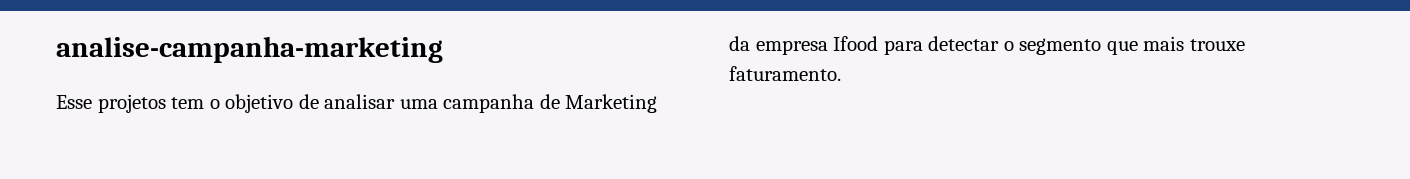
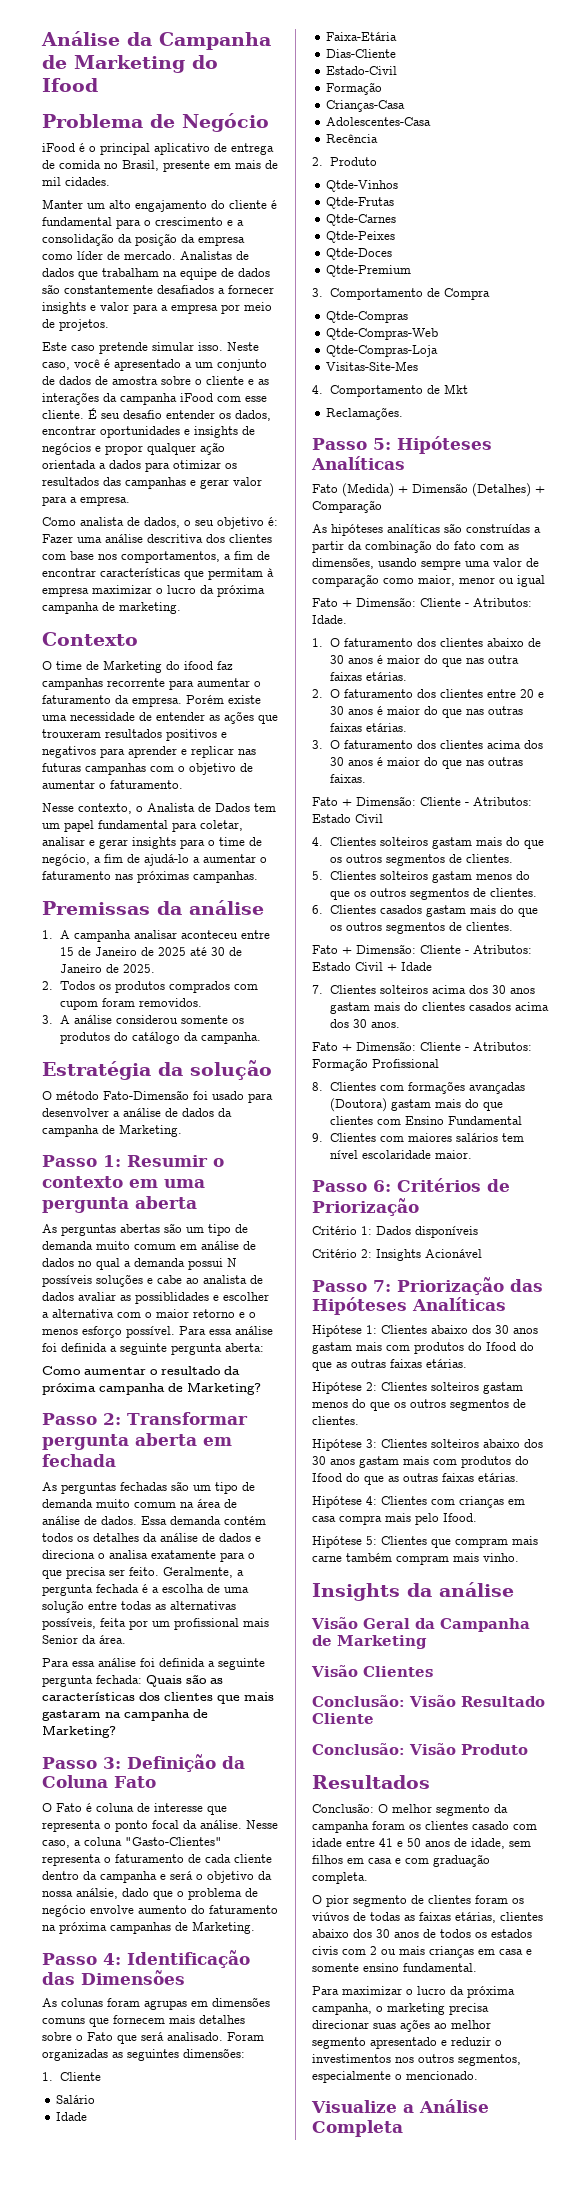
[56,36,443,63] [56,94,658,113] [729,36,1245,55] [729,66,841,81] analise-campanha-marketing // Esse projetos tem o objetivo de analisar uma campanha de Marketing da empresa Ifood para detectar o segmento que mais trouxe faturamento. -> [41,31,271,50] [42,55,218,73] [42,78,98,92] [42,113,269,132] [42,143,274,155] [42,160,278,172] [42,177,110,186] [42,199,277,212] [42,217,244,229] [42,233,245,246] [42,251,249,260] [42,268,270,280] [42,284,274,294] [42,302,272,314] [42,319,109,331] [42,342,259,354] [42,359,267,371] [42,376,269,385] [42,392,267,405] [42,408,271,421] [42,426,255,438] [42,442,225,455] [42,460,237,472] [42,477,262,489] [42,496,130,506] [42,517,278,529] [42,534,272,543] [42,551,270,563] [42,568,274,580] [42,585,265,597] [42,602,181,614] [42,632,138,646] [42,660,233,673] [42,678,261,690] [42,695,261,707] [42,711,278,724] [42,729,227,741] [42,746,256,758] [42,763,253,775] [42,780,183,789] [42,803,276,814] [42,820,243,832] [42,837,262,849] [42,854,267,866] [42,871,258,883] [42,900,264,915] [42,930,270,942] [59,947,242,956] [59,964,155,973] [42,981,258,993] [59,998,202,1010] [42,1015,244,1024] [59,1032,261,1044] [42,1060,272,1080] [42,1090,273,1103] [42,1108,232,1117] [42,1124,182,1137] [42,1155,224,1167] [42,1176,205,1188] [42,1196,197,1213] [42,1223,248,1236] [42,1241,256,1250] [42,1258,237,1270] [42,1274,263,1287] [42,1292,269,1304] [42,1309,256,1318] [42,1326,273,1338] [42,1343,264,1355] [42,1366,240,1375] [42,1382,261,1395] [42,1412,248,1425] [42,1433,232,1450] [42,1454,116,1467] [42,1481,255,1494] [42,1499,237,1508] [42,1516,266,1525] [42,1533,261,1542] [42,1550,255,1562] [42,1567,244,1579] [42,1584,249,1596] [42,1600,236,1613] [42,1618,269,1630] [42,1635,126,1644] [42,1658,265,1670] [42,1674,223,1687] [42,1692,274,1704] [42,1709,208,1721] [42,1725,116,1738] [42,1754,245,1772] [42,1775,156,1788] [42,1803,227,1815] [42,1820,278,1832] [42,1837,222,1848] [42,1854,272,1866] [42,1871,272,1883] [42,1888,258,1900] [42,1905,278,1917] [42,1921,255,1934] [42,1950,250,1968] [42,1970,185,1985] [42,1997,270,2010] [42,2015,245,2027] [42,2032,264,2044] [42,2048,245,2061] [42,2072,101,2081] [56,2095,96,2104] [56,2112,88,2121] [326,32,398,41] [326,49,397,58] [326,66,398,75] [326,82,383,95] [326,100,406,112] [326,117,432,126] [326,134,379,143] [312,157,377,166] [326,180,399,192] [326,197,395,209] [326,214,397,226] [326,231,396,243] [326,248,393,260] [326,265,412,277] [312,288,490,300] [326,311,409,323] [326,328,439,340] [326,345,439,357] [326,361,419,371] [312,384,468,397] [326,407,404,420] [312,436,492,454] [311,456,405,470] [312,483,545,497] [312,500,382,513] [312,523,541,536] [312,540,519,553] [312,557,539,570] [312,574,545,587] [312,597,532,607] [312,615,347,624] [312,638,541,647] [329,655,519,667] [329,672,407,681] [312,689,544,698] [329,706,523,718] [329,723,407,732] [312,740,543,749] [329,757,523,769] [329,774,366,783] [312,796,532,806] [312,814,383,823] [312,837,544,849] [329,854,513,866] [312,871,530,883] [329,888,537,900] [312,905,538,917] [329,922,513,934] [312,944,532,954] [312,962,432,971] [312,985,535,994] [329,1002,549,1014] [329,1019,400,1028] [312,1041,532,1051] [312,1058,439,1071] [312,1081,525,1094] [329,1098,503,1112] [329,1116,522,1125] [312,1133,524,1142] [329,1150,472,1159] [312,1178,510,1192] [312,1198,419,1216] [312,1226,478,1238] [312,1249,482,1261] [312,1277,543,1295] [312,1297,506,1315] [312,1325,538,1337] [312,1342,534,1354] [312,1359,467,1371] [312,1382,523,1394] [312,1399,526,1411] [312,1416,359,1425] [312,1439,543,1451] [312,1456,529,1468] [312,1473,519,1485] [312,1496,525,1508] [312,1513,477,1525] [312,1536,538,1548] [312,1553,519,1565] [312,1582,514,1601] [311,1617,530,1632] [312,1635,427,1649] [311,1665,433,1677] [312,1695,545,1707] [312,1713,374,1724] [312,1743,528,1755] [312,1775,430,1789] [312,1803,508,1816] [312,1821,537,1833] [312,1838,531,1849] [312,1854,490,1867] [312,1872,368,1884] [312,1895,524,1907] [312,1912,543,1923] [312,1929,532,1938] [312,1946,532,1958] [312,1963,477,1972] [312,1986,515,1998] [312,2003,489,2015] [312,2019,491,2032] [312,2037,502,2049] [312,2054,521,2066] [312,2071,478,2083] [311,2099,489,2113] [312,2120,403,2137] Análise da Campanha de Marketing do Ifood // Problema de Negócio // iFood é o principal aplicativo de entrega de comida no Brasil, presente em mais de mil cidades. // Manter um alto engajamento do cliente é fundamental para o crescimento e a consolidação da posição da empresa como líder de mercado. Analistas de dados que trabalham na equipe de dados são constantemente desafiados a fornecer insights e valor para a empresa por meio de projetos. // Este caso pretende simular isso. Neste caso, você é apresentado a um conjunto de dados de amostra sobre o cliente e as interações da campanha iFood com esse cliente. É seu desafio entender os dados, encontrar oportunidades e insights de negócios e propor qualquer ação orientada a dados para otimizar os resultados das campanhas e gerar valor para a empresa. // Como analista de dados, o seu objetivo é: Fazer uma análise descritiva dos clientes com base nos comportamentos, a fim de encontrar características que permitam à empresa maximizar o lucro da próxima campanha de marketing. // Contexto // O time de Marketing do ifood faz campanhas recorrente para aumentar o faturamento da empresa. Porém existe uma necessidade de entender as ações que trouxeram resultados positivos e negativos para aprender e replicar nas futuras campanhas com o objetivo de aumentar o faturamento. // Nesse contexto, o Analista de Dados tem um papel fundamental para coletar, analisar e gerar insights para o time de negócio, a fim de ajudá-lo a aumentar o faturamento nas próximas campanhas. // Premissas da análise // 1. A campanha analisar aconteceu entre 15 de Janeiro de 2025 até 30 de Janeiro de 2025. // 2. Todos os produtos comprados com cupom foram removidos. // 3. A análise considerou somente os produtos do catálogo da campanha. // Estratégia da solução // O método Fato-Dimensão foi usado para desenvolver a análise de dados da campanha de Marketing. // Passo 1: Resumir o contexto em uma pergunta aberta // As perguntas abertas são um tipo de demanda muito comum em análise de dados no qual a demanda possui N possíveis soluções e cabe ao analista de dados avaliar as possiblidades e escolher a alternativa com o maior retorno e o menos esforço possível. Para essa análise foi definida a seguinte pergunta aberta: // Como aumentar o resultado da próxima campanha de Marketing? // Passo 2: Transformar pergunta aberta em fechada // As perguntas fechadas são um tipo de demanda muito comum na área de análise de dados. Essa demanda contém todos os detalhes da análise de dados e direciona o analisa exatamente para o que precisa ser feito. Geralmente, a pergunta fechada é a escolha de uma solução entre todas as alternativas possíveis, feita por um profissional mais Senior da área. // Para essa análise foi definida a seguinte pergunta fechada: Quais são as características dos clientes que mais gastaram na campanha de Marketing? // Passo 3: Definição da Coluna Fato // O Fato é coluna de interesse que representa o ponto focal da análise. Nesse caso, a coluna "Gasto-Clientes" representa o faturamento de cada cliente dentro da campanha e será o objetivo da nossa análsie, dado que o problema de negócio envolve aumento do faturamento na próxima campanhas de Marketing. // Passo 4: Identificação das Dimensões // As colunas foram agrupas em dimensões comuns que fornecem mais detalhes sobre o Fato que será analisado. Foram organizadas as seguintes dimensões: // 1. Cliente // Salário // Idade // Faixa-Etária // Dias-Cliente // Estado-Civil // Formação // Crianças-Casa // Adolescentes-Casa // Recência // 2. Produto // Qtde-Vinhos // Qtde-Frutas // Qtde-Carnes // Qtde-Peixes // Qtde-Doces // Qtde-Premium // 3. Comportamento de Compra // Qtde-Compras // Qtde-Compras-Web // Qtde-Compras-Loja // Visitas-Site-Mes // 4. Comportamento de Mkt // Reclamações. // Passo 5: Hipóteses Analíticas // Fato (Medida) + Dimensão (Detalhes) + Comparação // As hipóteses analíticas são construídas a partir da combinação do fato com as dimensões, usando sempre uma valor de comparação como maior, menor ou igual // Fato + Dimensão: Cliente - Atributos: Idade. // 1. O faturamento dos clientes abaixo de 30 anos é maior do que nas outra faixas etárias. // 2. O faturamento dos clientes entre 20 e 30 anos é maior do que nas outras faixas etárias. // 3. O faturamento dos clientes acima dos 30 anos é maior do que nas outras faixas. // Fato + Dimensão: Cliente - Atributos: Estado Civil // 4. Clientes solteiros gastam mais do que os outros segmentos de clientes. // 5. Clientes solteiros gastam menos do que os outros segmentos de clientes. // 6. Clientes casados gastam mais do que os outros segmentos de clientes. // Fato + Dimensão: Cliente - Atributos: Estado Civil + Idade // 7. Clientes solteiros acima dos 30 anos gastam mais do clientes casados acima dos 30 anos. // Fato + Dimensão: Cliente - Atributos: Formação Profissional // 8. Clientes com formações avançadas (Doutora) gastam mais do que clientes com Ensino Fundamental // 9. Clientes com maiores salários tem nível escolaridade maior. // Passo 6: Critérios de Priorização // Critério 1: Dados disponíveis // Critério 2: Insights Acionável // Passo 7: Priorização das Hipóteses Analíticas // Hipótese 1: Clientes abaixo dos 30 anos gastam mais com produtos do Ifood do que as outras faixas etárias. // Hipótese 2: Clientes solteiros gastam menos do que os outros segmentos de clientes. // Hipótese 3: Clientes solteiros abaixo dos 30 anos gastam mais com produtos do Ifood do que as outras faixas etárias. // Hipótese 4: Clientes com crianças em casa compra mais pelo Ifood. // Hipótese 5: Clientes que compram mais carne também compram mais vinho. // Insights da análise // Visão Geral da Campanha de Marketing // Visão Clientes // Conclusão: Visão Resultado Cliente // Conclusão: Visão Produto // Resultados // Conclusão: O melhor segmento da campanha foram os clientes casado com idade entre 41 e 50 anos de idade, sem filhos em casa e com graduação completa. // O pior segmento de clientes foram os viúvos de todas as faixas etárias, clientes abaixo dos 30 anos de todos os estados civis com 2 ou mais crianças em casa e somente ensino fundamental. // Para maximizar o lucro da próxima campanha, o marketing precisa direcionar suas ações ao melhor segmento apresentado e reduzir o investimentos nos outros segmentos, especialmente o mencionado. // Visualize a Análise Completa

